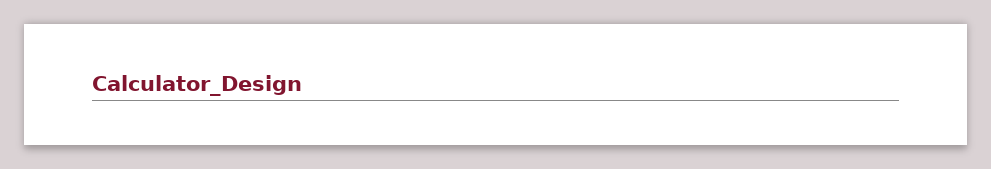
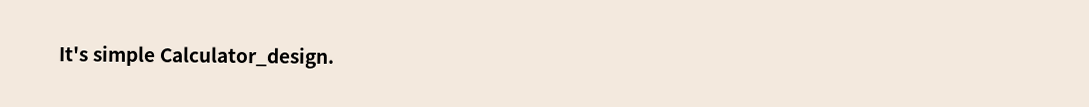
[92,75,302,96] Calculator_Design -> [58,45,336,69] It's simple Calculator_design.

